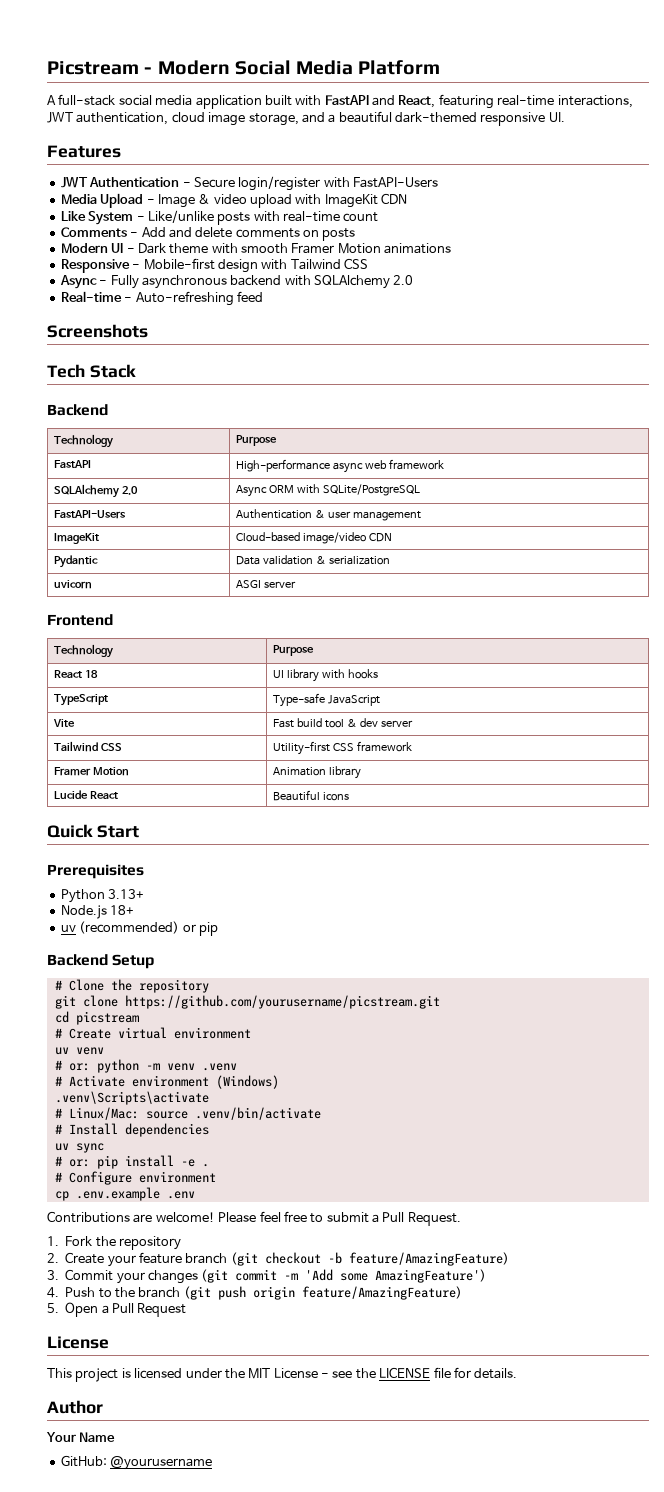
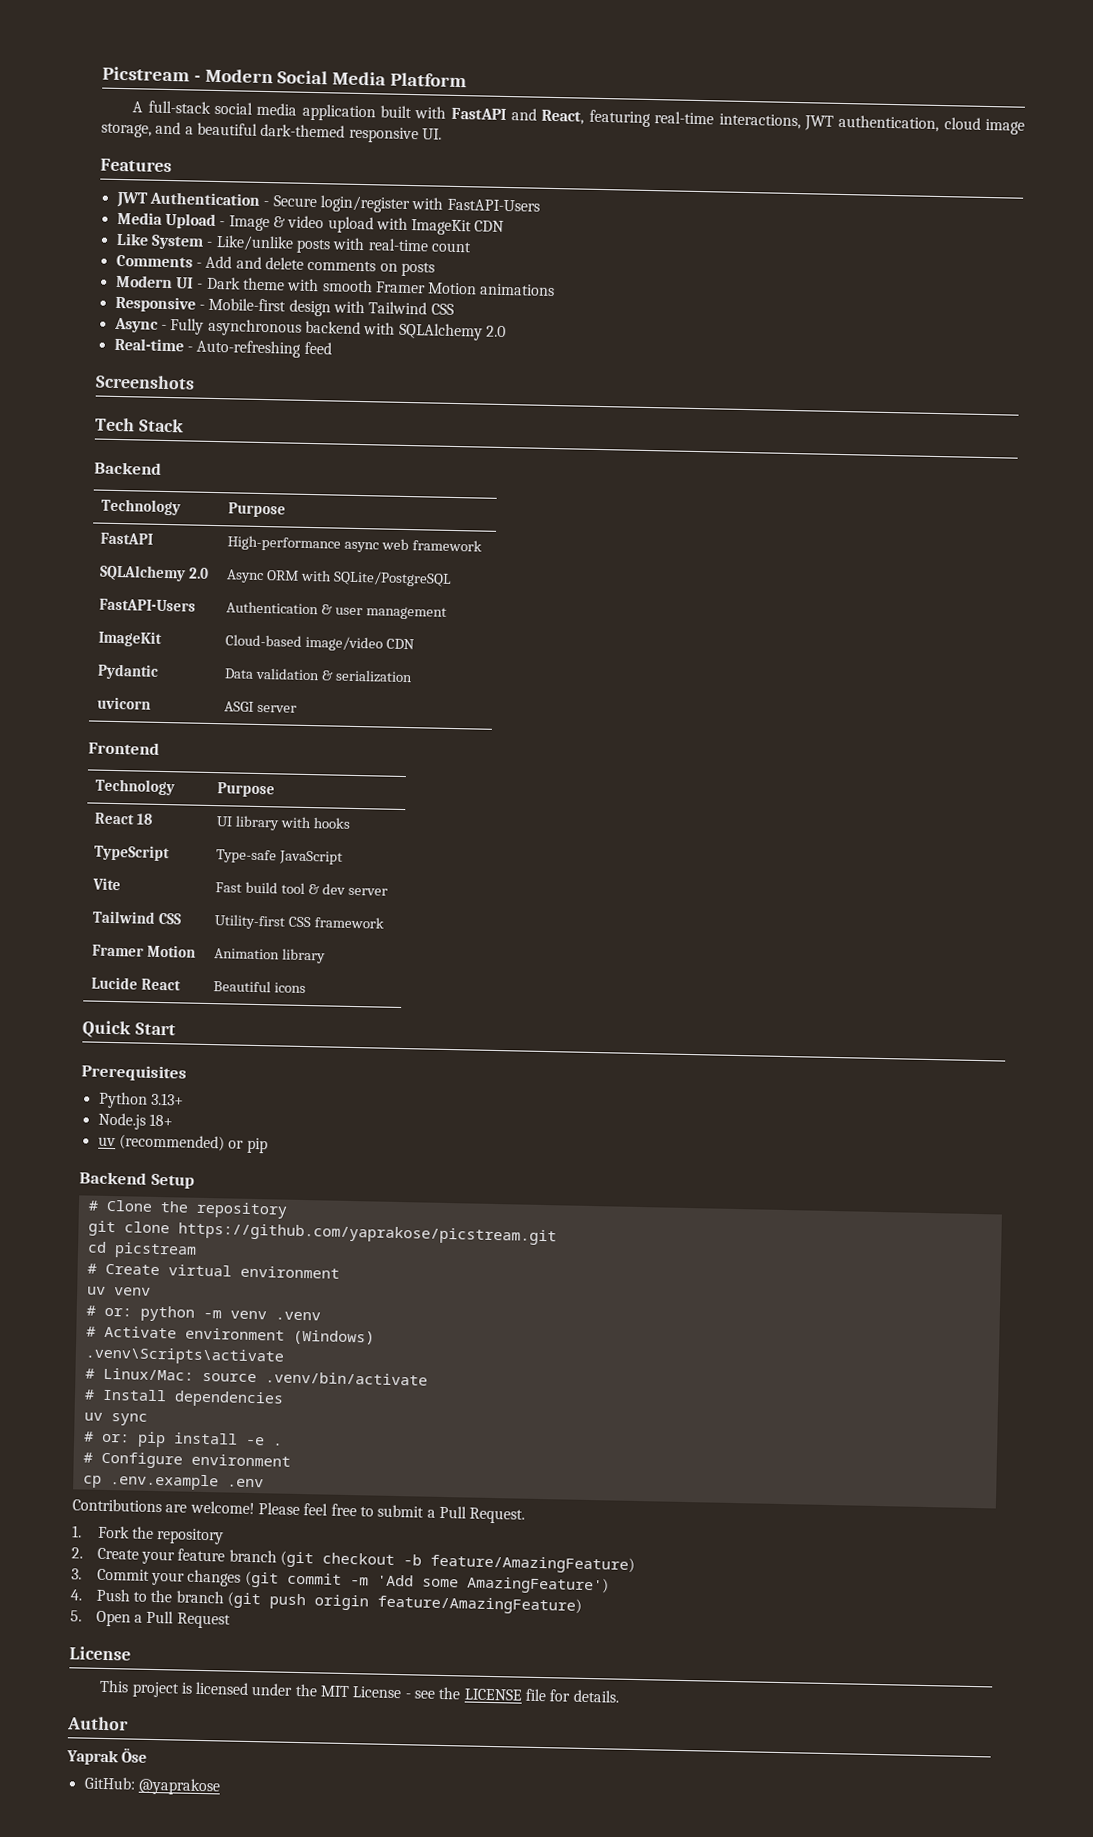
[124,995,440,1009] https://github.com/yourusername/picstream.git -> [177,1222,557,1246] https://github.com/yaprakose/picstream.git
[46,1432,116,1442] Your Name -> [66,1748,148,1766] Yaprak Öse
[110,1456,213,1470] @yourusername -> [137,1777,221,1796] @yaprakose

